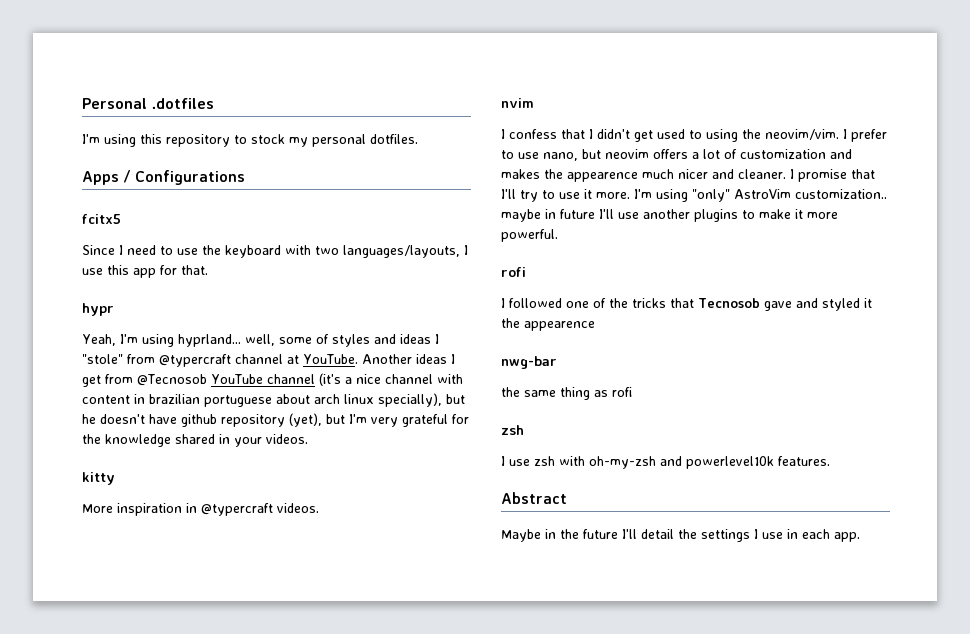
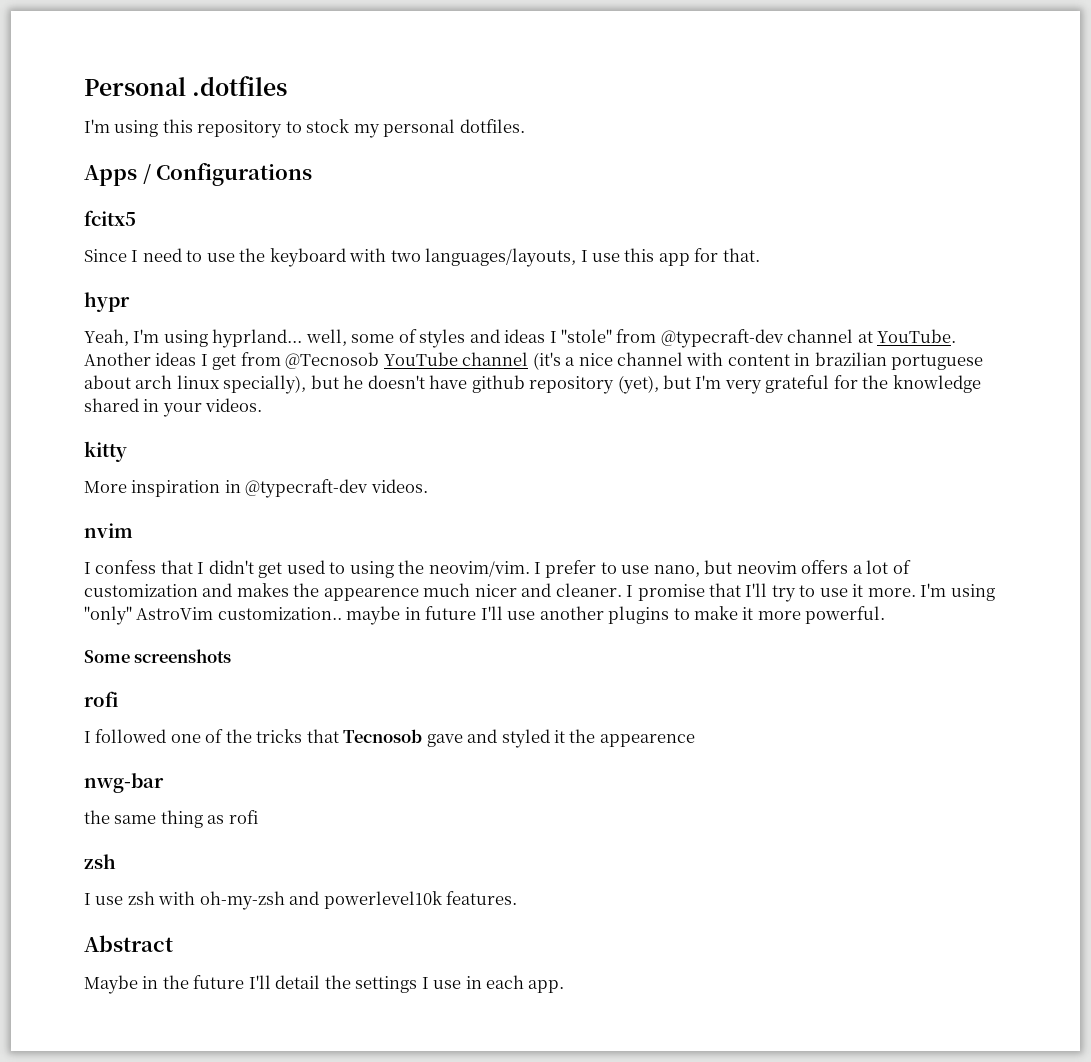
[159,354,231,367] @typercraft -> [660,329,783,348] @typecraft-dev
[201,503,273,516] @typercraft -> [245,479,368,498] @typecraft-dev
(558, 235) none -> [84,649,232,663] // Some screenshots

